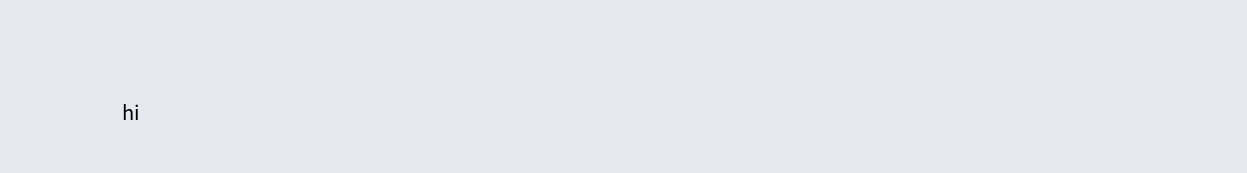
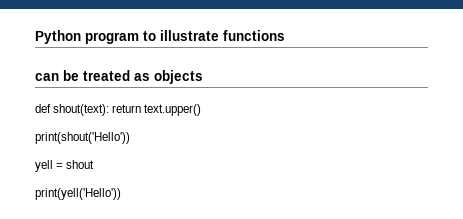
[122,104,140,120] hi -> [35,30,285,44] [35,70,203,84] [35,104,202,116] [35,132,130,144] [35,160,95,172] [35,188,121,200] Python program to illustrate functions // can be treated as objects // def shout(text): return text.upper() // print(shout('Hello')) // yell = shout // print(yell('Hello'))

